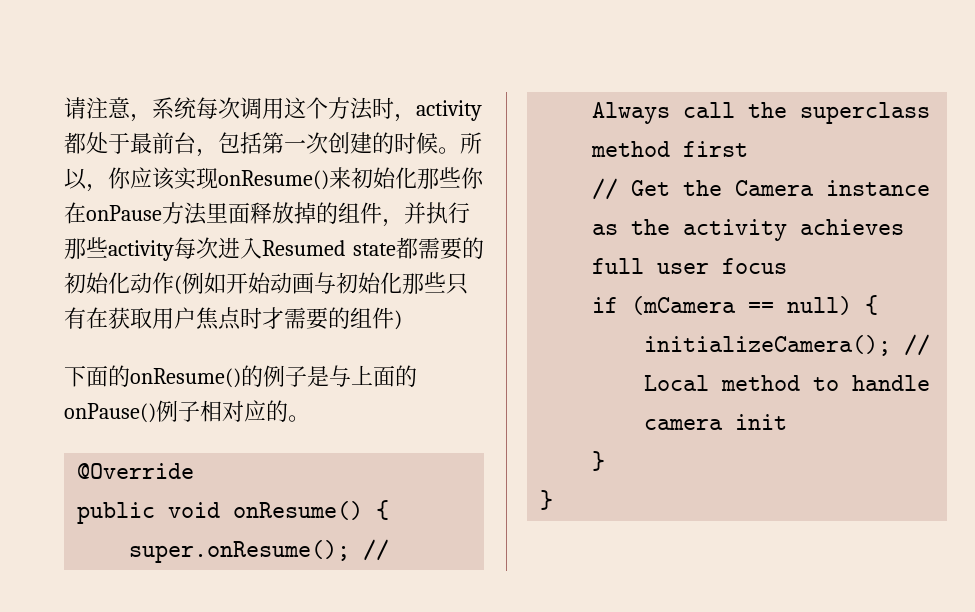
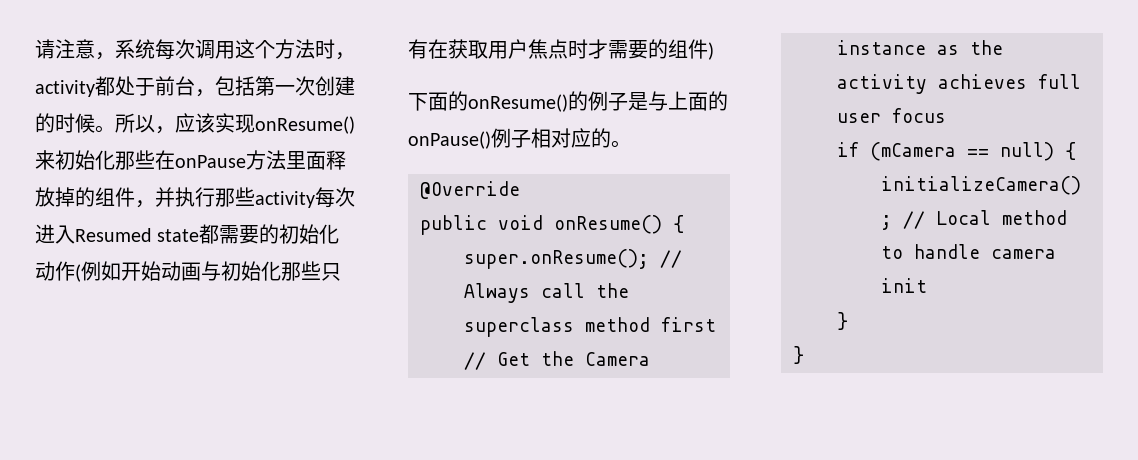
[130,132,152,154] 最 -> (155, 87) none
[108,167,131,189] 你 -> (175, 130) none
[461,167,484,189] 你 -> (155, 159) none

